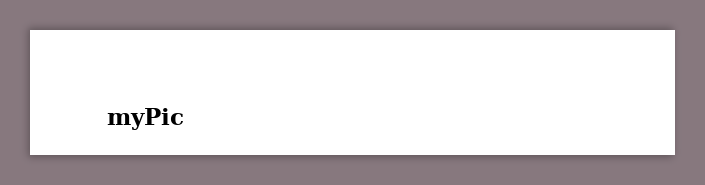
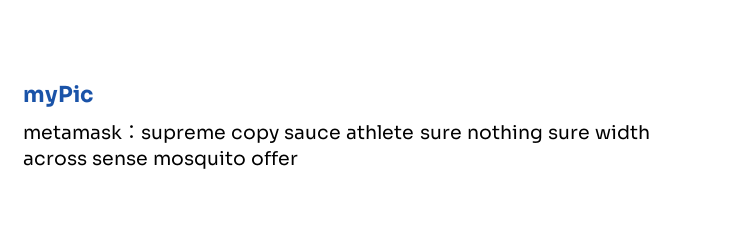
(184, 119) none -> [23,124,650,143] [23,150,299,169] // metamask：supreme copy sauce athlete sure nothing sure width across sense mosquito offer

